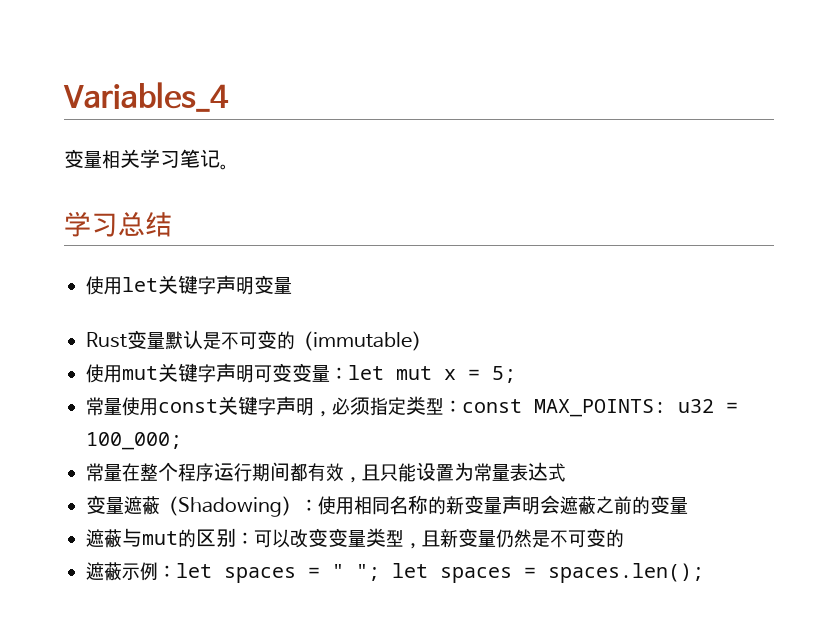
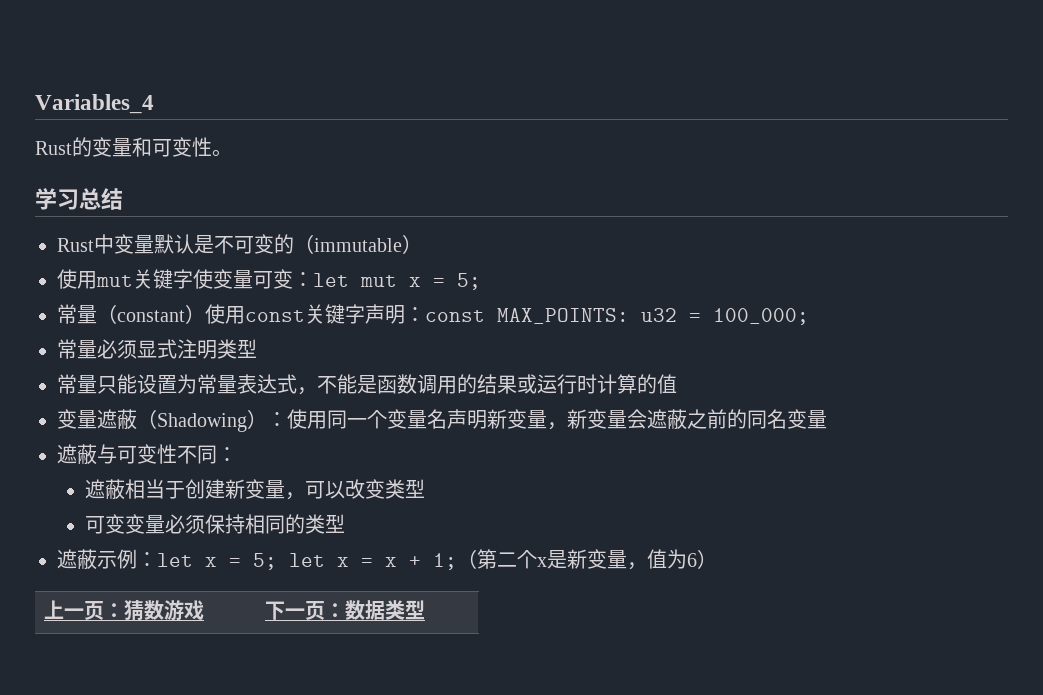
[64,149,229,170] [64,211,172,237] [86,275,292,295] [86,332,127,348] 变量相关学习笔记。 // 学习总结 // 使用let关键字声明变量 // Rust -> [35,137,232,157] [35,188,123,210] [57,234,114,254] Rust的变量和可变性。 // 学习总结 // Rust中
[216,363,330,383] 声明可变变量 -> [193,269,293,289] 使变量可变
(122, 406) none -> [97,304,205,324] （constant）
[314,396,444,417] ，必须指定类型 -> (405, 314) none
[122,462,380,483] 在整个程序运行期间都有效，且 -> [97,339,257,359] [57,374,97,394] 必须显式注明类型 // 常量
(566, 472) none -> [297,374,677,395] ，不能是函数调用的结果或运行时计算的值
[354,495,540,515] 相同名称的新变量声明 -> [327,409,627,430] 同一个变量名声明新变量，新变量
(650, 505) none -> [747,409,787,429] 同名
[142,528,624,549] [86,562,704,583] mut的区别：可以改变变量类型，且新变量仍然是不可变的 // 遮蔽示例：let spaces = " "; let spaces = spaces.len(); -> [117,444,237,464] [84,479,425,500] [84,514,345,534] [57,549,717,570] [44,600,205,621] [265,600,426,620] 可变性不同： // 遮蔽相当于创建新变量，可以改变类型 // 可变变量必须保持相同的类型 // 遮蔽示例：let x = 5; let x = x + 1;（第二个x是新变量，值为6） // 上一页：猜数游戏 | 下一页：数据类型

